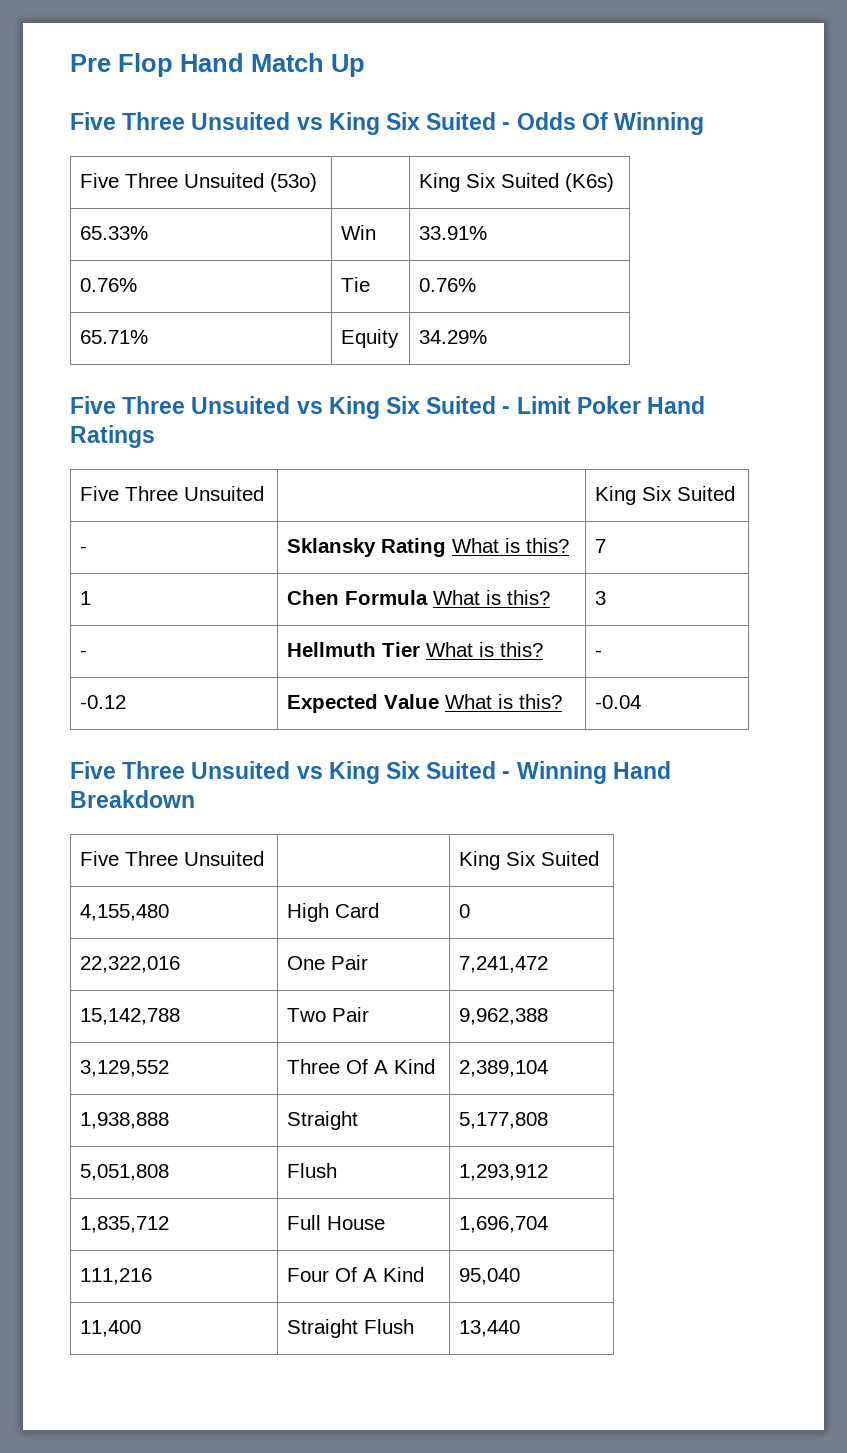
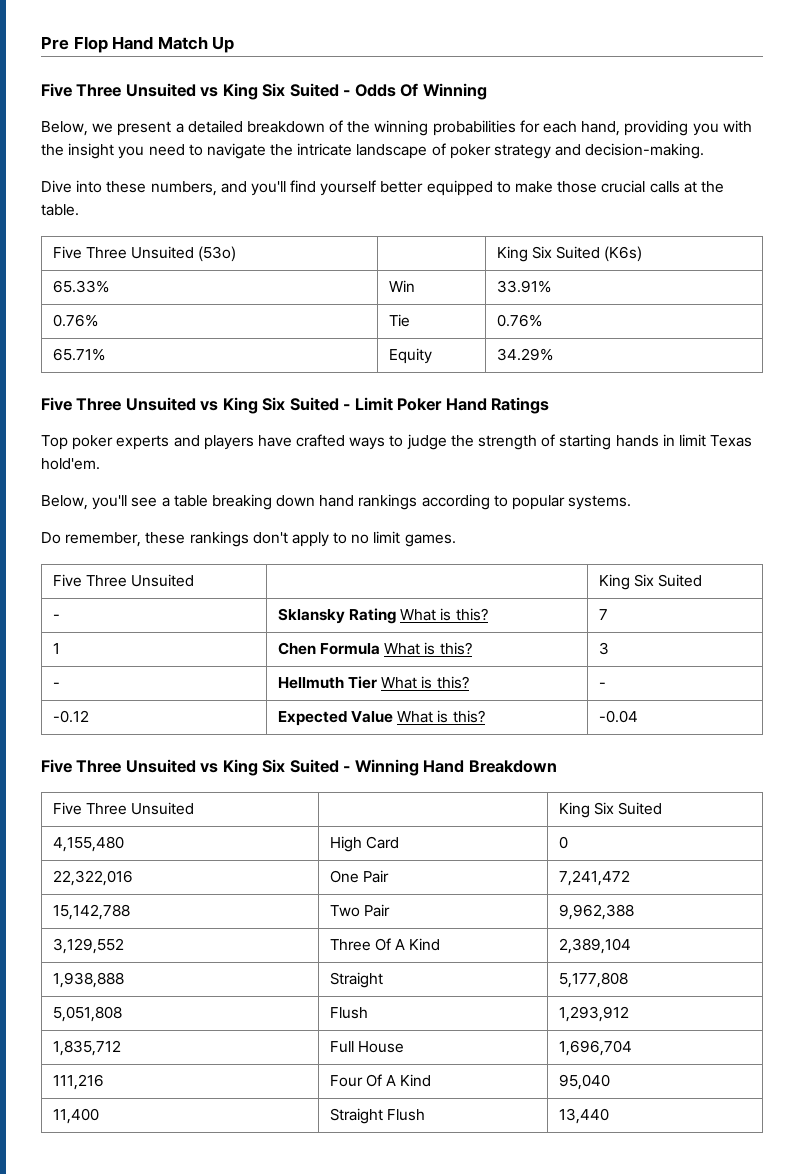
(705, 123) none -> [41,120,752,136] [41,143,705,159] [41,180,724,196] [41,204,79,216] // Below, we present a detailed breakdown of the winning probabilities for each hand, providing you with the insight you need to navigate the intricate landscape of poker strategy and decision-making. // Dive into these numbers, and you'll find yourself better equipped to make those crucial calls at the table.
(155, 436) none -> [41,434,753,450] [41,458,100,470] [41,494,632,510] [41,531,456,547] // Top poker experts and players have crafted ways to judge the strength of starting hands in limit Texas hold'em. // Below, you'll see a table breaking down hand rankings according to popular systems. // Do remember, these rankings don't apply to no limit games.

